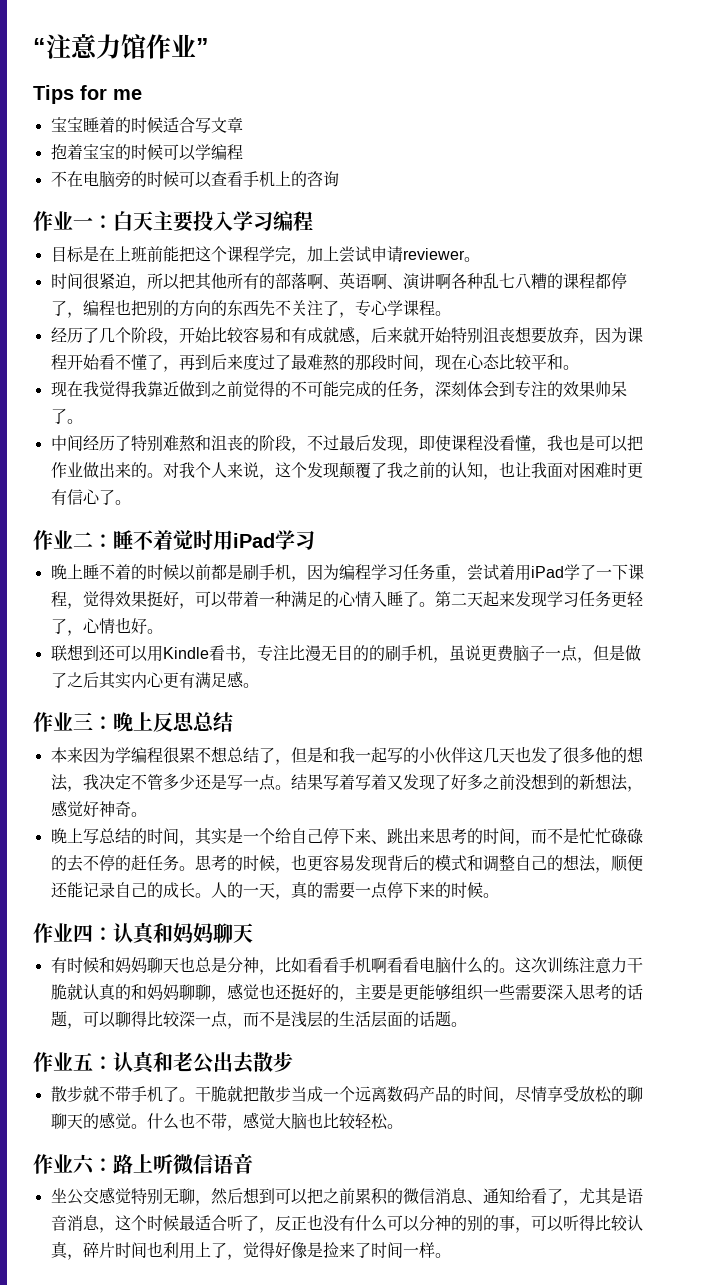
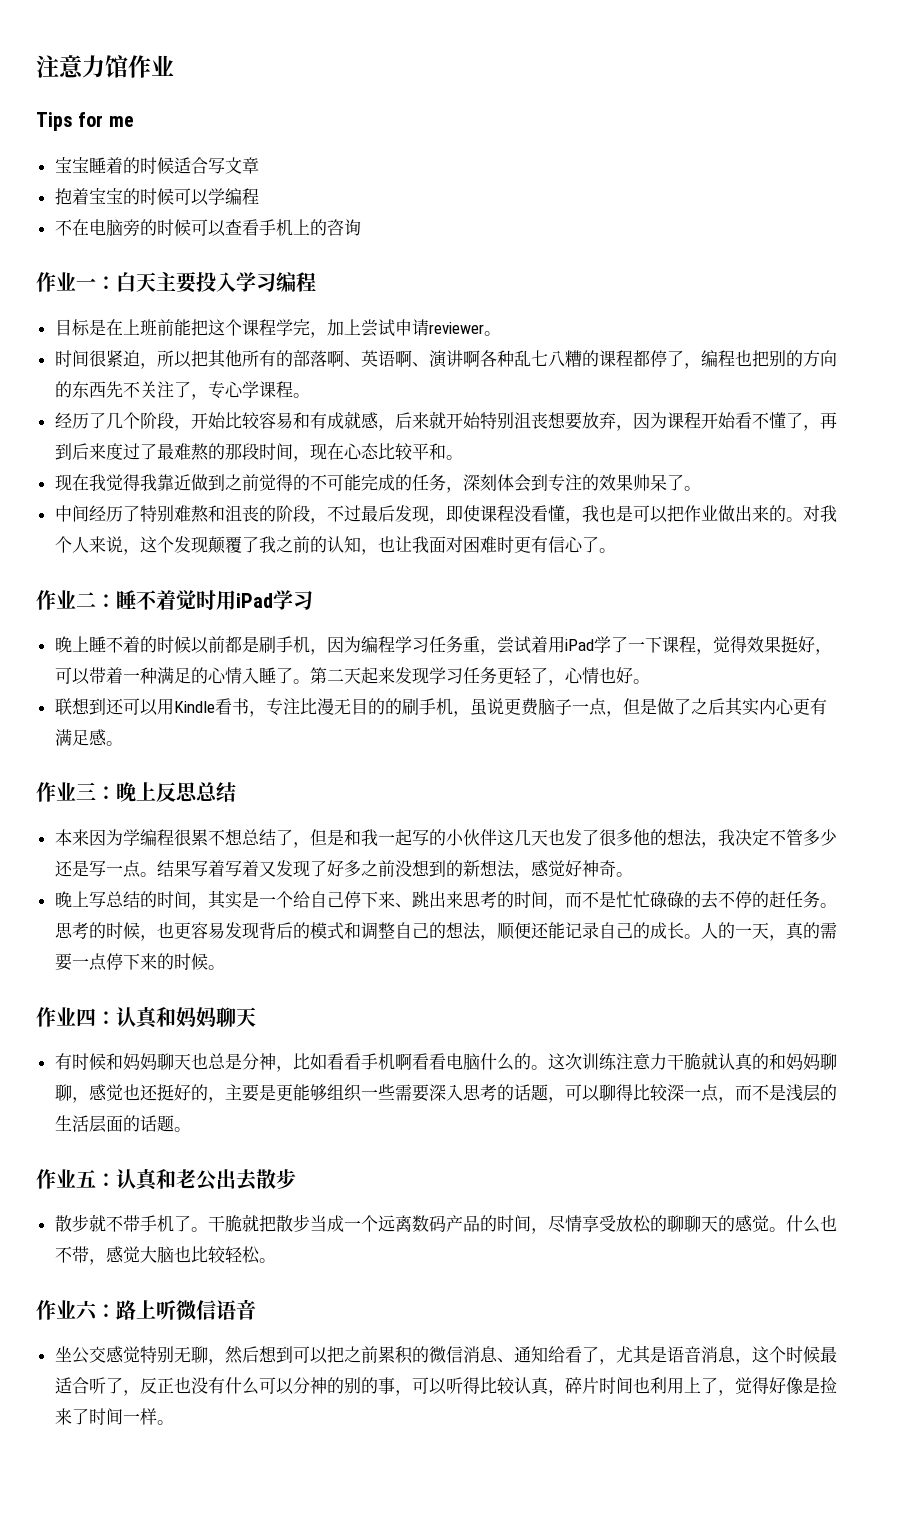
[33,38,46,56] “ -> (36, 66) none
[196,38,209,56] ” -> (174, 65) none

